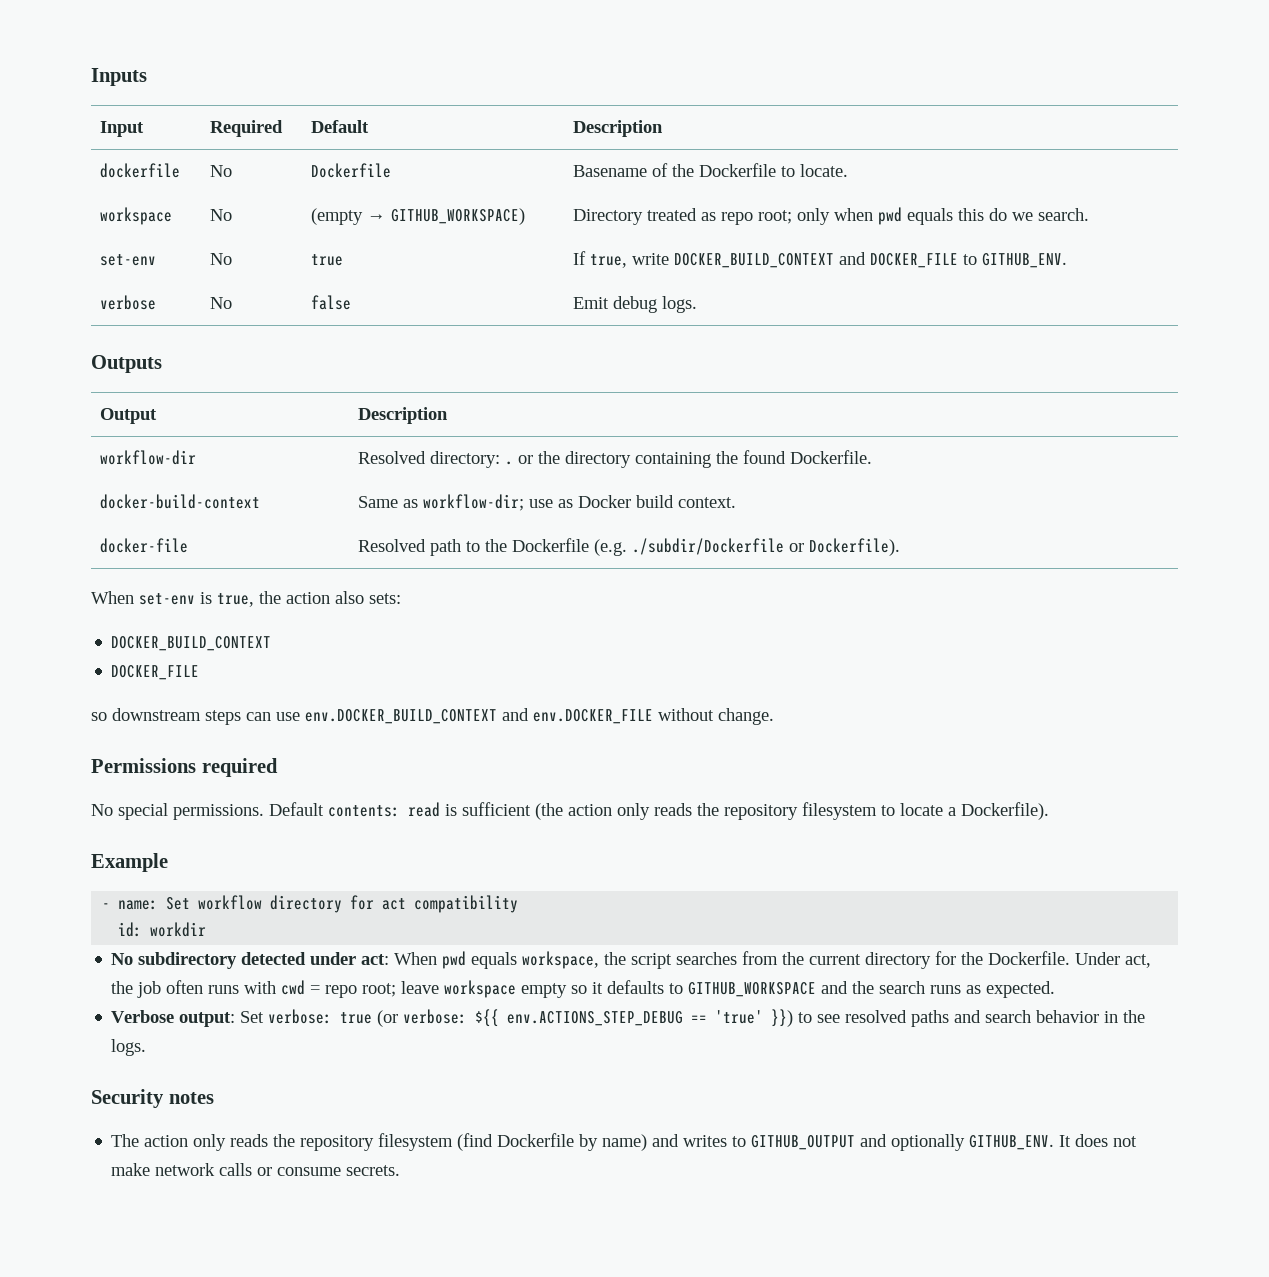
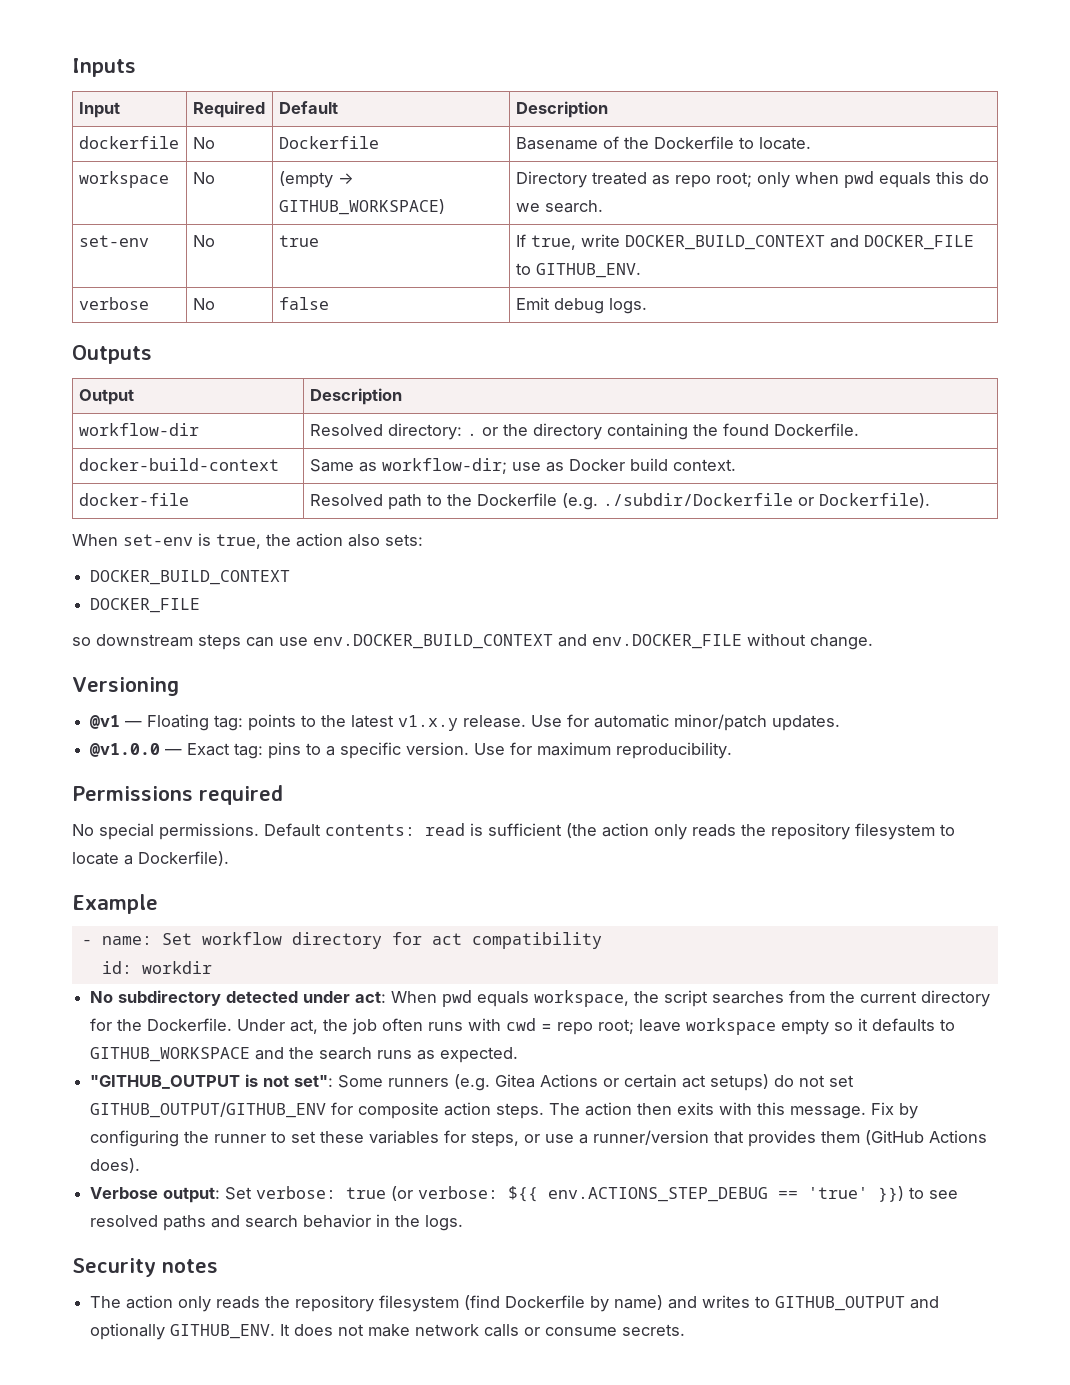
(774, 716) none -> [72,677,179,696] [90,714,841,731] [90,742,733,759] // Versioning // @v1 — Floating tag: points to the latest v1.x.y release. Use for automatic minor/patch updates. // @v1.0.0 — Exact tag: pins to a specific version. Use for maximum reproducibility.
(1056, 989) none -> [90,1074,855,1091] [90,1102,919,1119] [90,1130,988,1147] [90,1158,141,1173] // "GITHUB_OUTPUT is not set": Some runners (e.g. Gitea Actions or certain act setups) do not set GITHUB_OUTPUT/GITHUB_ENV for composite action steps. The action then exits with this message. Fix by configuring the runner to set these variables for steps, or use a runner/version that provides them (GitHub Actions does).

